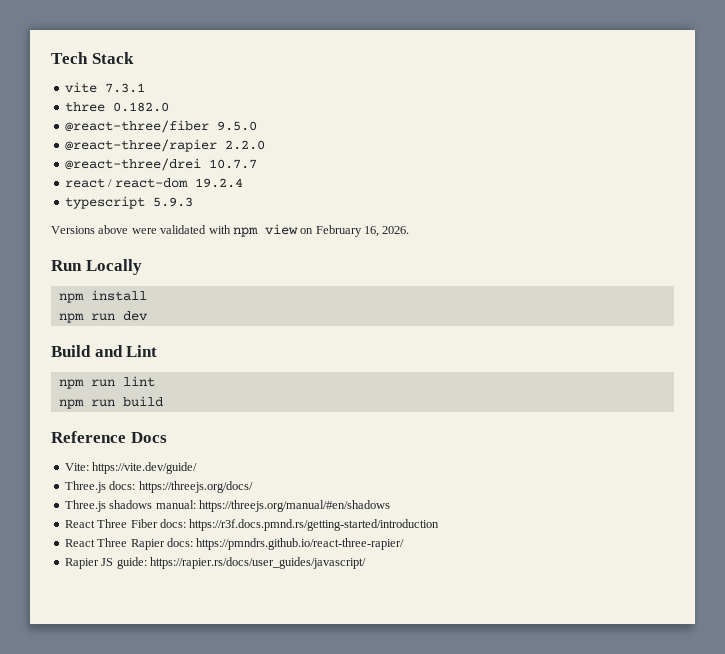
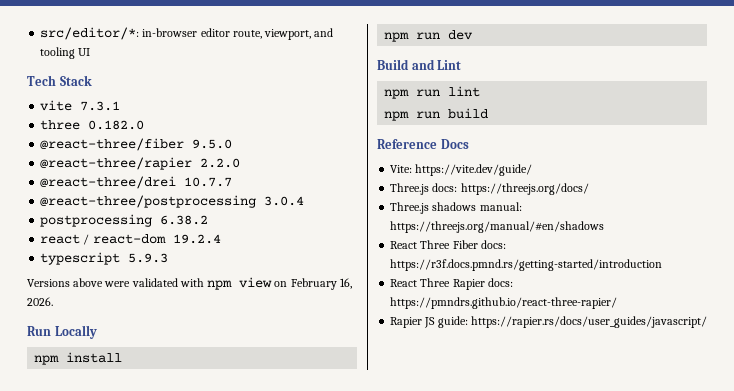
(51, 58) none -> [40,27,334,40] [40,47,91,59] src/editor/*: in-browser editor route, viewport, and tooling UI //
(257, 164) none -> [40,195,305,208] [40,214,209,227] // @react-three/postprocessing 3.0.4 // postprocessing 6.38.2

